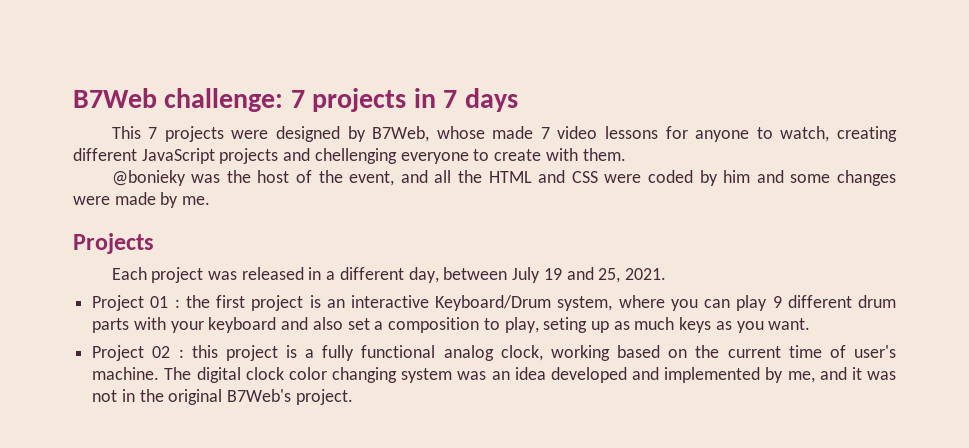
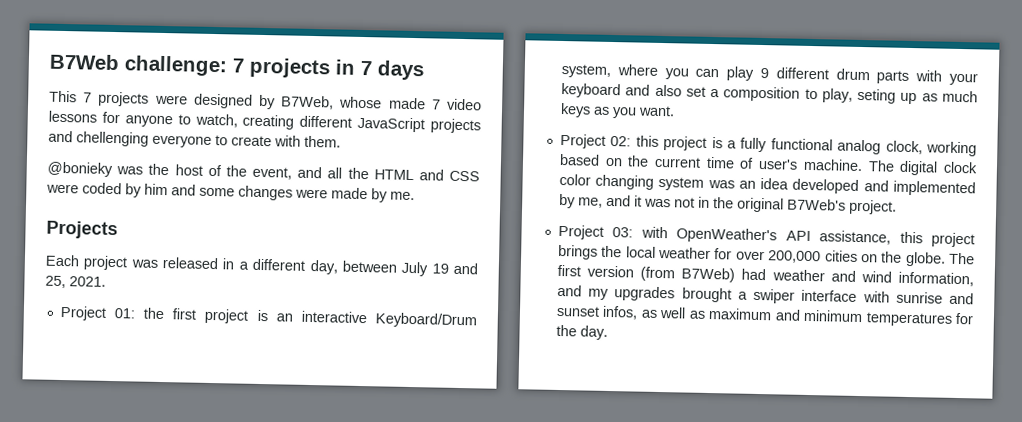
[150,296,180,308] 01 : -> [114,308,136,319] 01:
[152,346,184,358] 02 : -> [610,135,632,147] 02:
(353, 397) none -> [557,224,976,248] [557,244,975,267] [556,264,974,287] [556,284,974,305] [555,305,974,327] [555,324,608,340] // Project 03: with OpenWeather's API assistance, this project brings the local weather for over 200,000 cities on the globe. The first version (from B7Web) had weather and wind information, and my upgrades brought a swiper interface with sunrise and sunset infos, as well as maximum and minimum temperatures for the day.

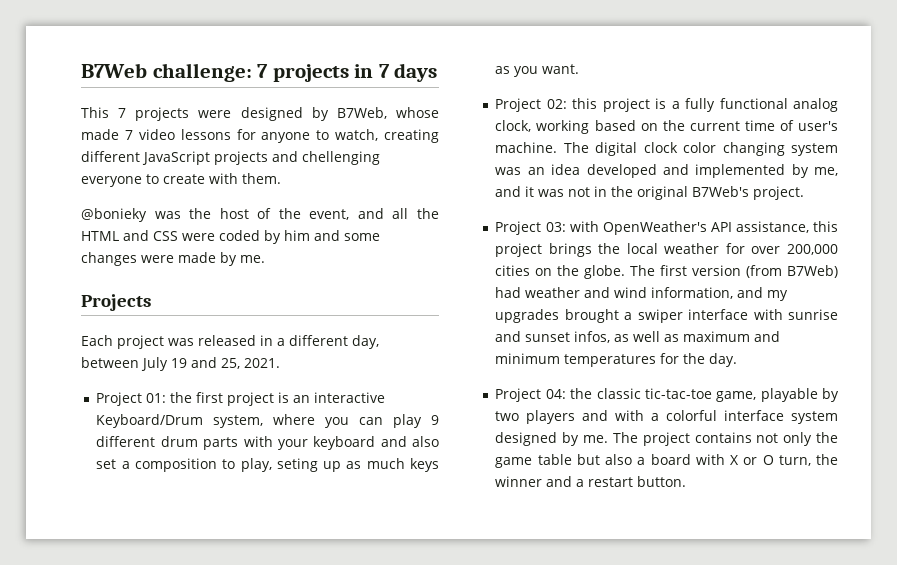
(608, 332) none -> [495,388,839,402] [495,410,838,424] [495,432,838,446] [495,454,839,468] [495,476,687,487] // Project 04: the classic tic-tac-toe game, playable by two players and with a colorful interface system designed by me. The project contains not only the game table but also a board with X or O turn, the winner and a restart button.

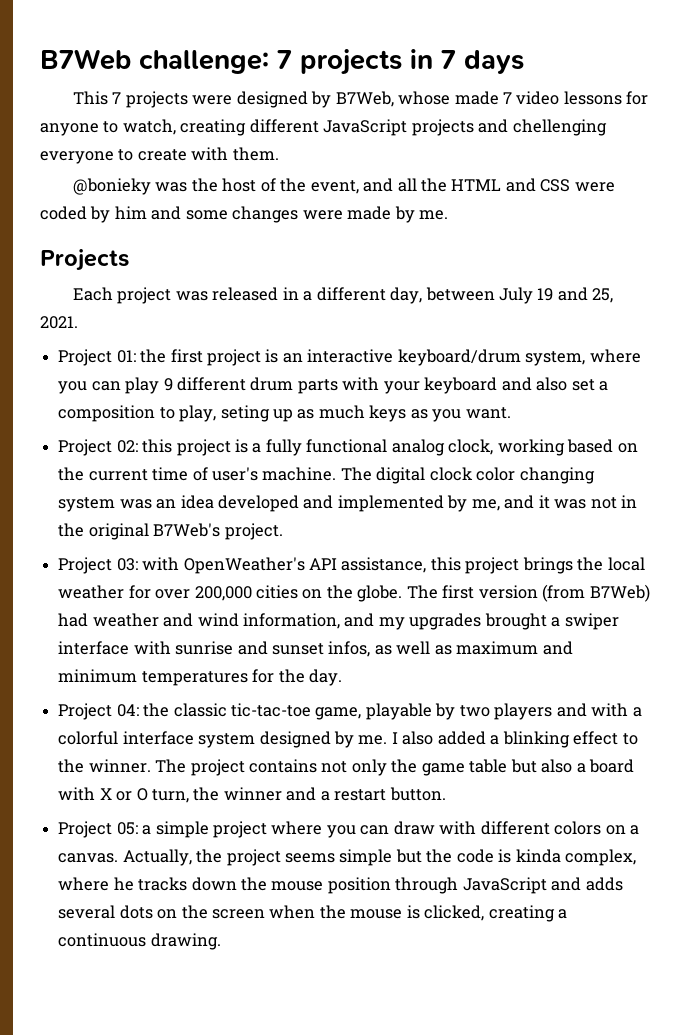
[96,414,204,428] Keyboard/Drum -> [397,349,521,366] keyboard/drum
(609, 439) none -> [391,731,638,748] [58,759,151,773] I also added a blinking effect to the winner.
(687, 481) none -> [58,821,640,838] [58,849,637,866] [58,877,623,894] [58,905,568,922] [58,933,221,950] // Project 05: a simple project where you can draw with different colors on a canvas. Actually, the project seems simple but the code is kinda complex, where he tracks down the mouse position through JavaScript and adds several dots on the screen when the mouse is clicked, creating a continuous drawing.

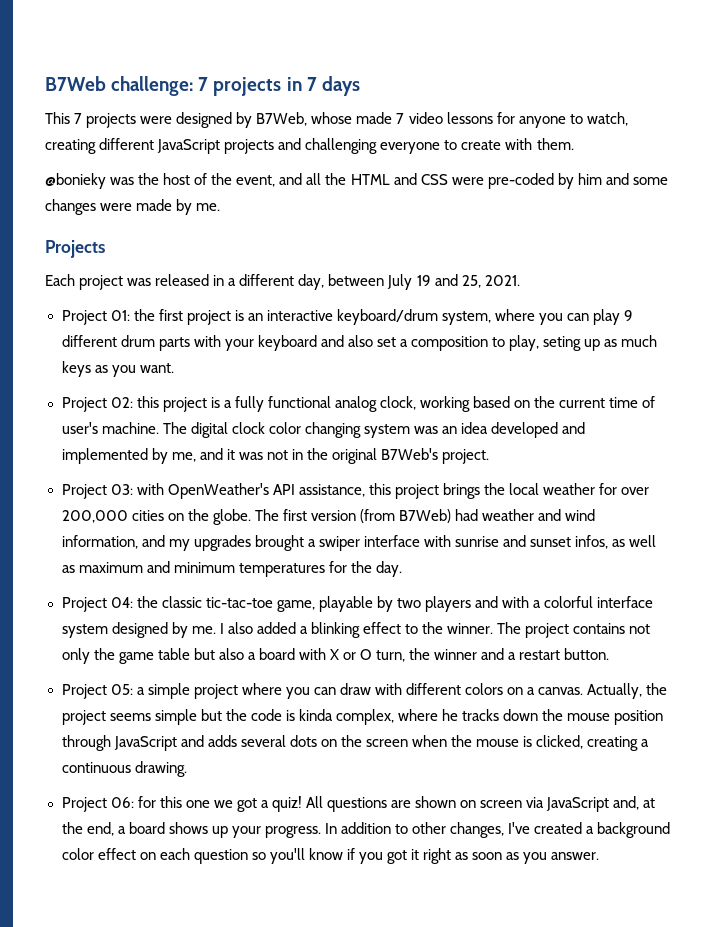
[512,119,607,136] chellenging -> [305,138,378,154] challenging
[40,206,87,220] coded -> [487,173,554,189] pre-coded
(221, 941) none -> [61,796,656,812] [61,822,671,838] [61,848,600,864] // Project 06: for this one we got a quiz! All questions are shown on screen via JavaScript and, at the end, a board shows up your progress. In addition to other changes, I've created a background color effect on each question so you'll know if you got it right as soon as you answer.

